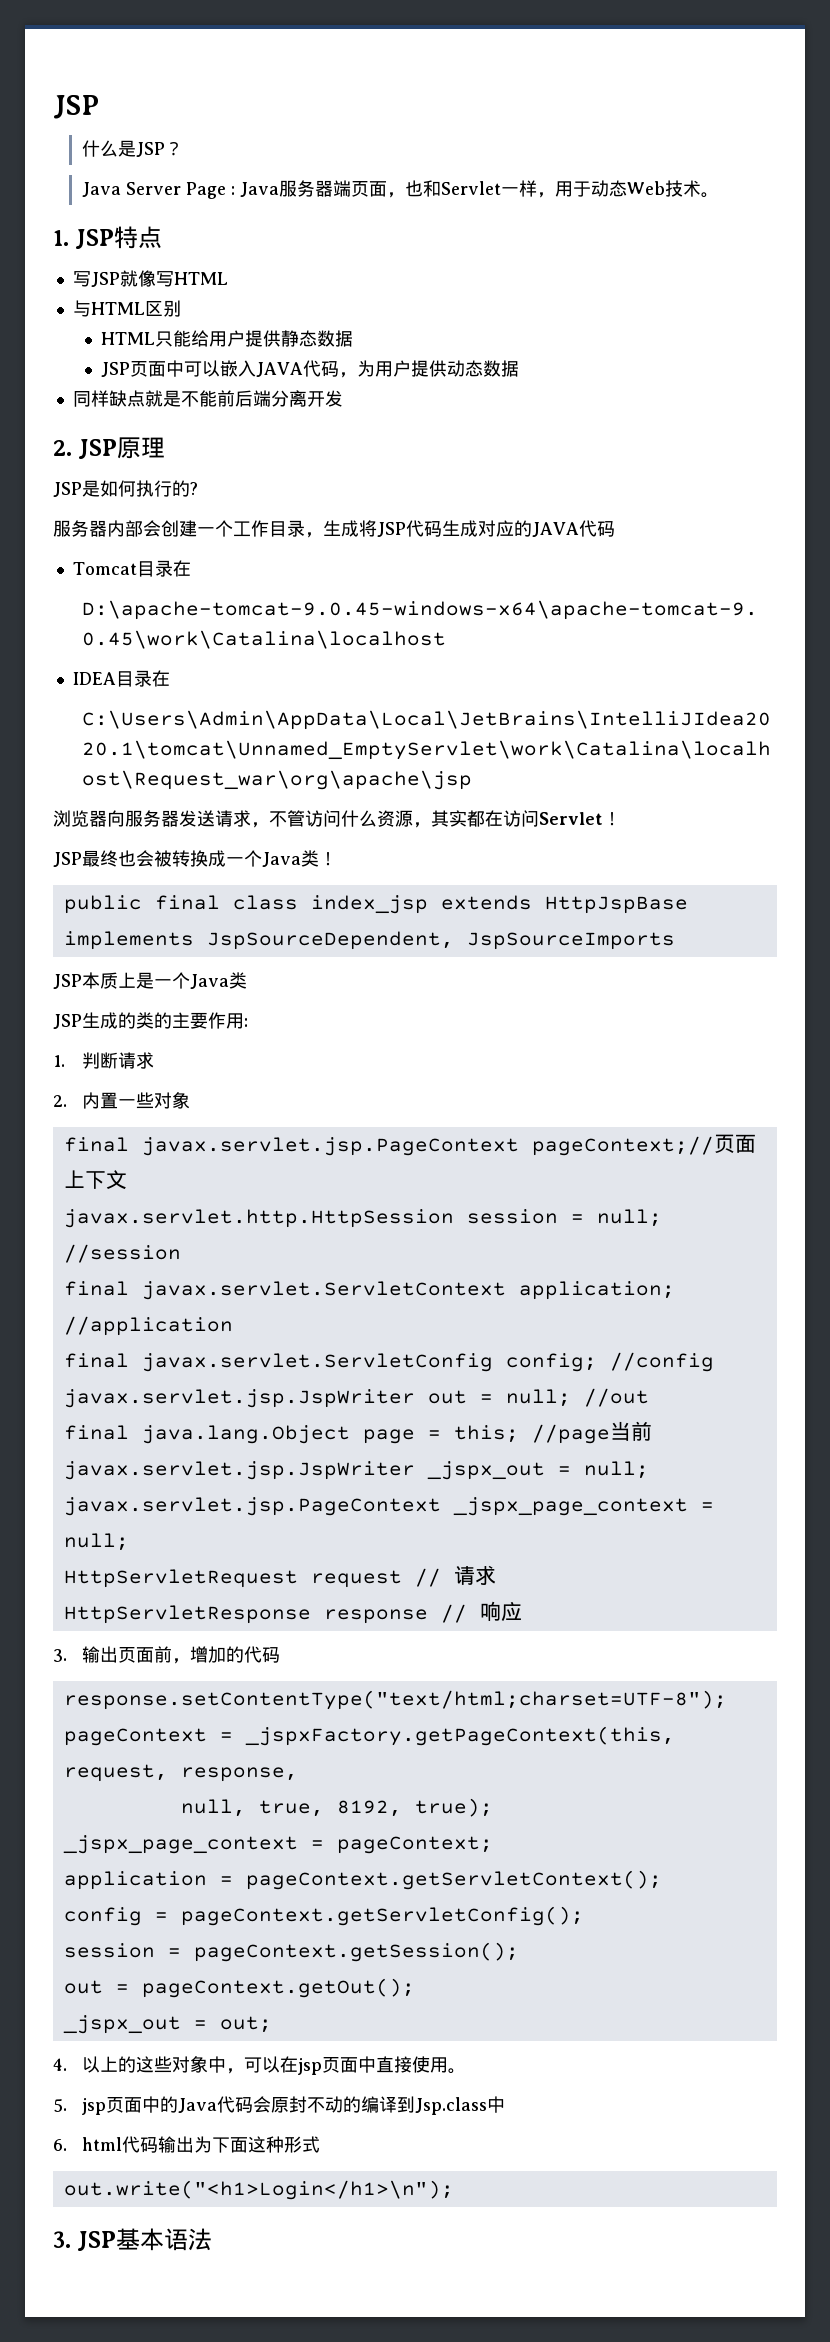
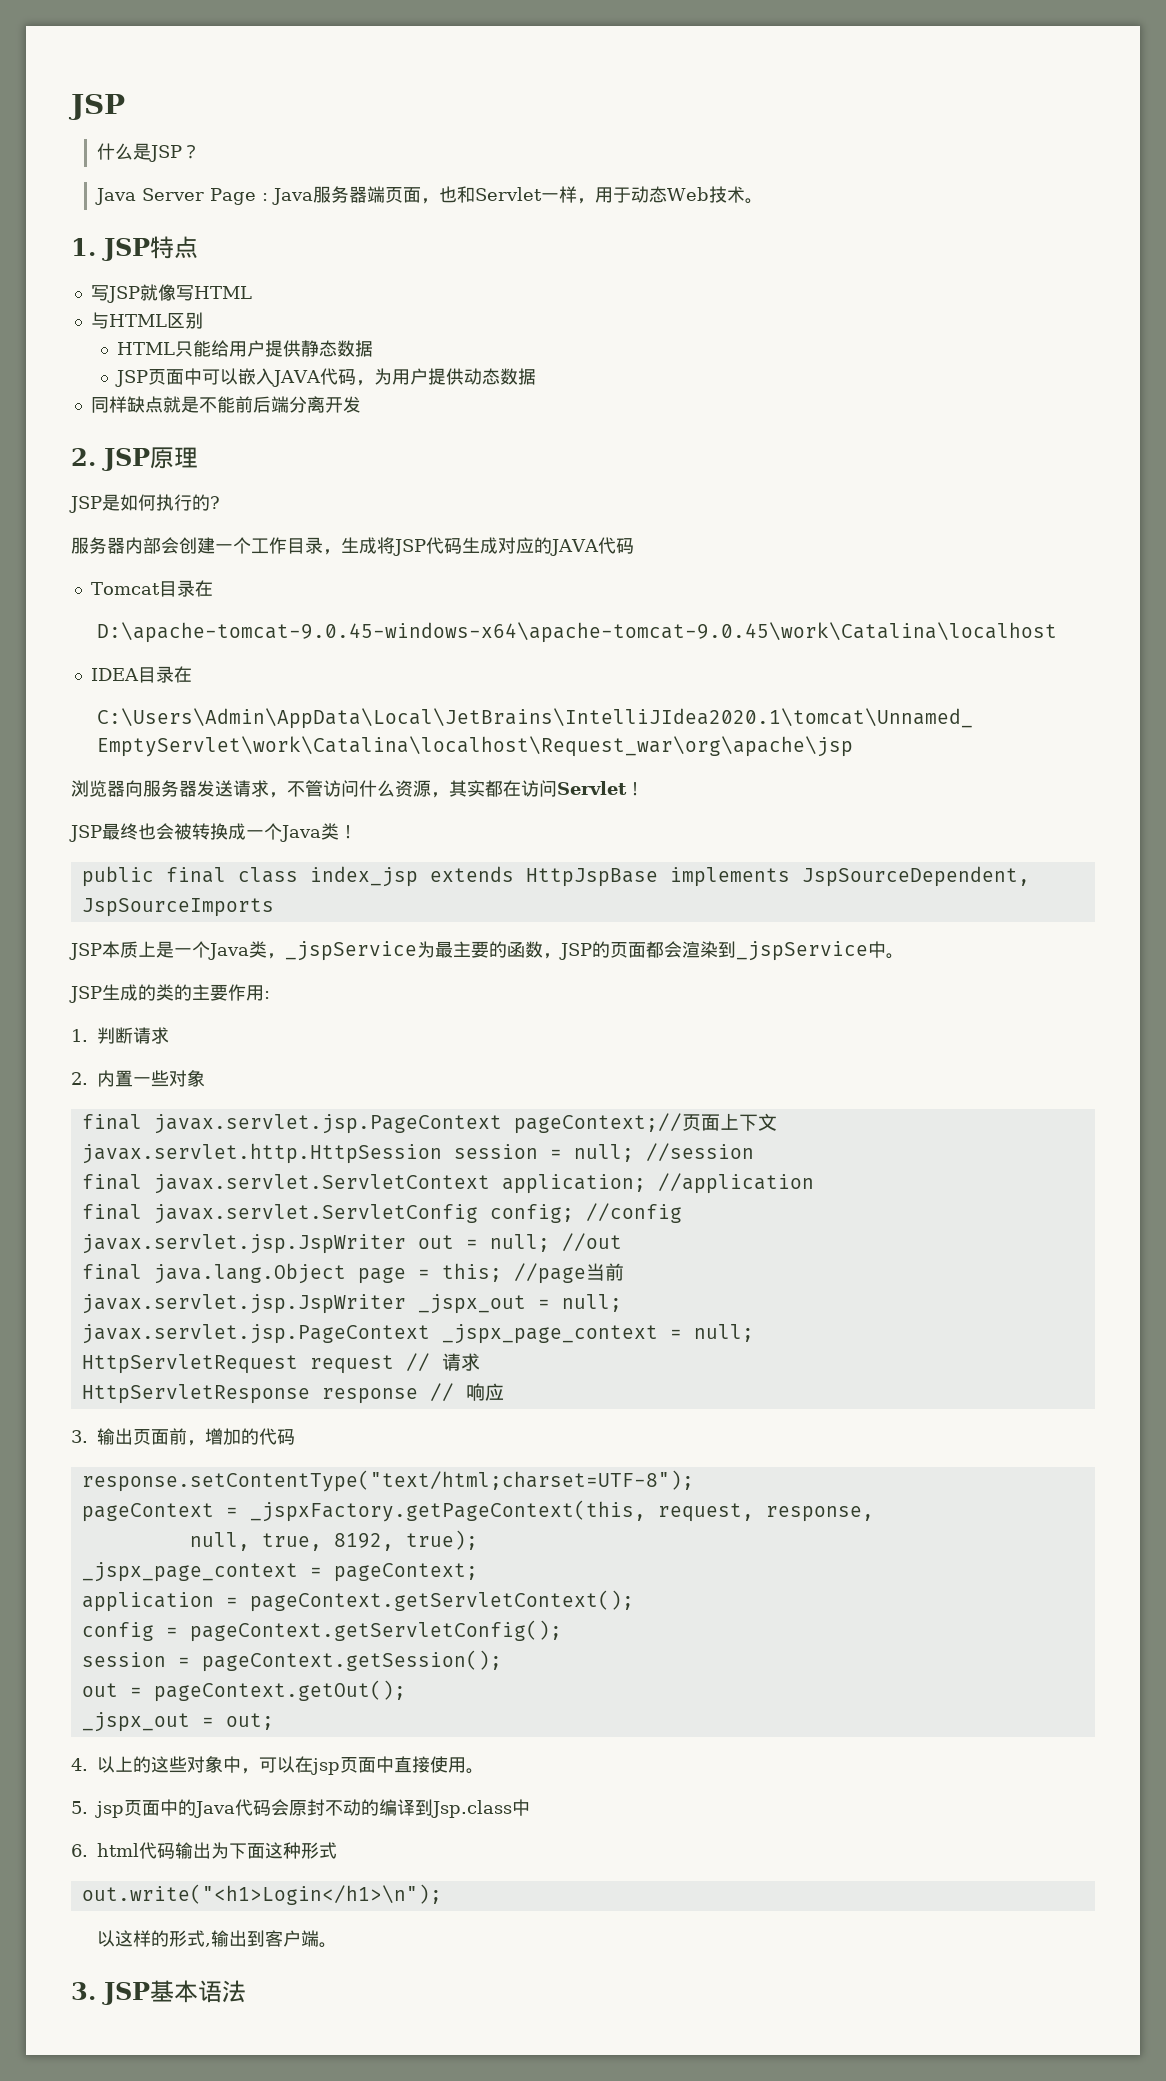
(247, 980) none -> [267,941,904,961] ，_jspService为最主要的函数，JSP的页面都会渲染到_jspService中。
(454, 2190) none -> [96,1930,337,1948] // 以这样的形式,输出到客户端。

